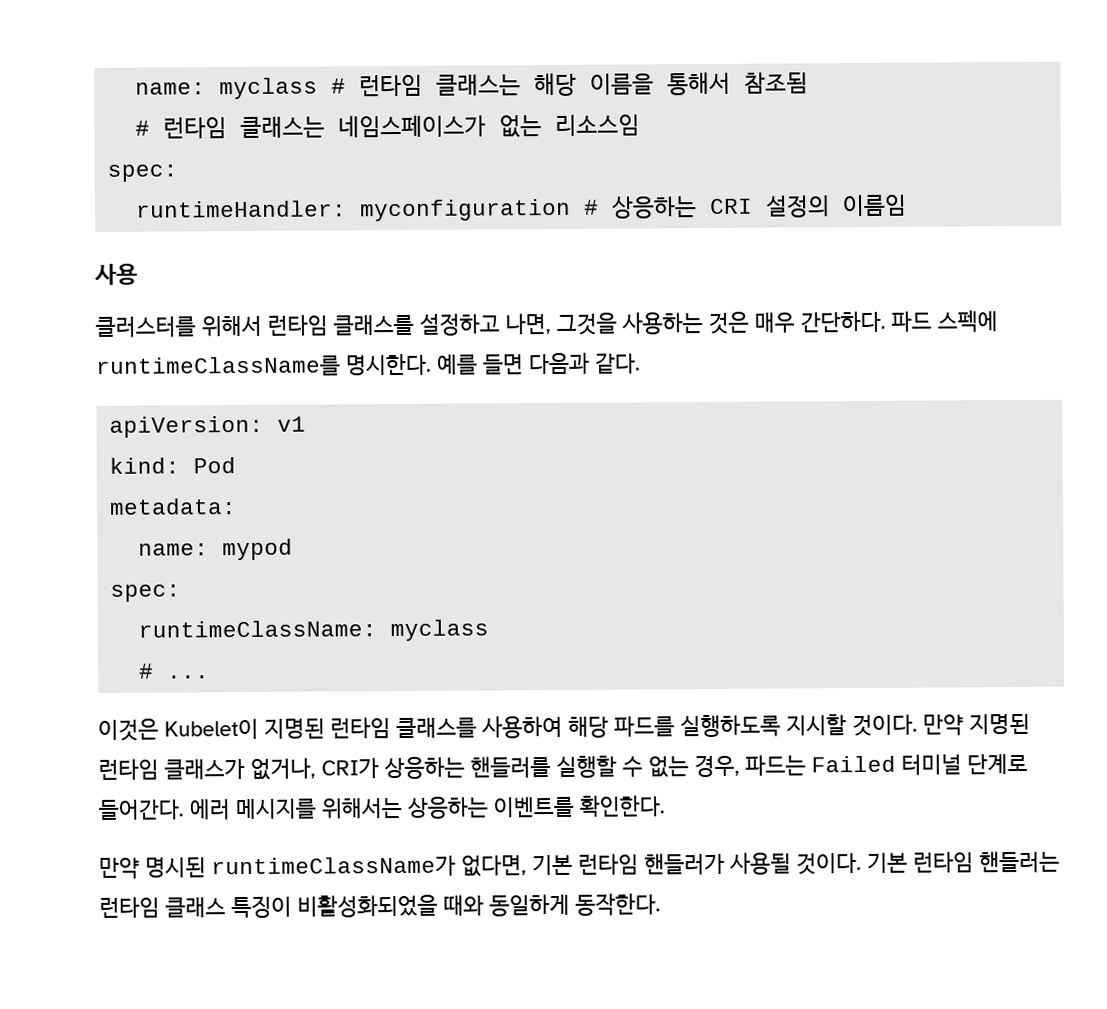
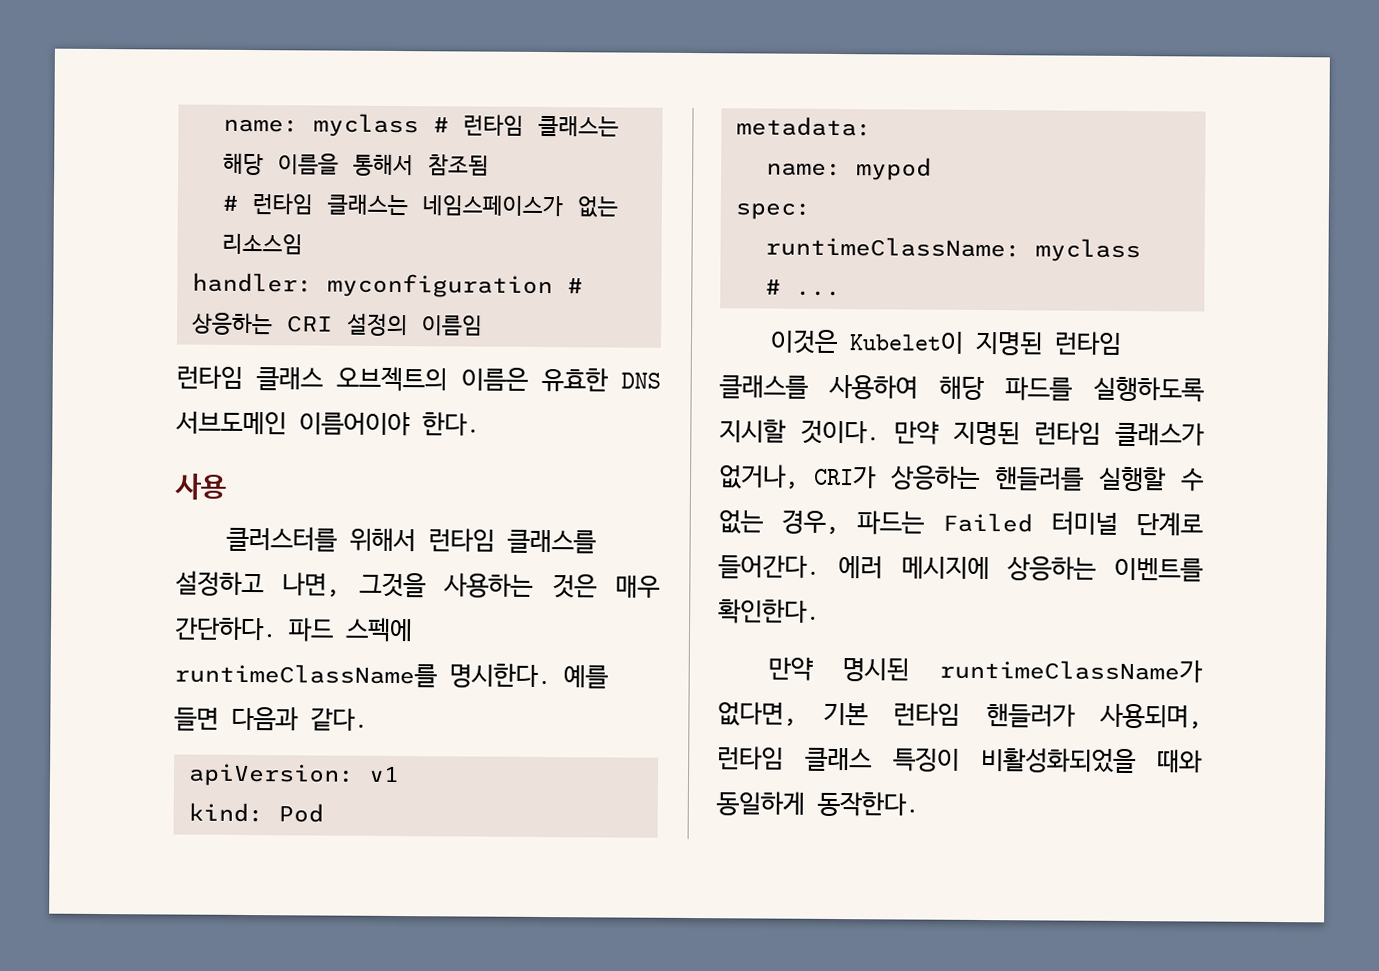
[107,164,179,182] [136,200,348,218] spec: // runtimeHandler: -> [191,272,313,293] handler:
(908, 205) none -> [176,365,661,393] [175,411,480,437] // 런타임 클래스 오브젝트의 이름은 유효한 DNS 서브도메인 이름어이야 한다.
[235,796,403,820] 메시지를 위해서는 -> [900,556,990,580] 메시지에
[729,850,1060,875] 사용될 것이다. 기본 런타임 핸들러는 -> [1099,703,1202,729] 사용되며,

